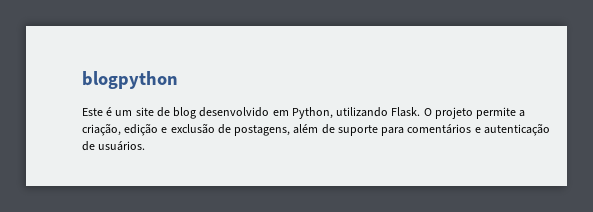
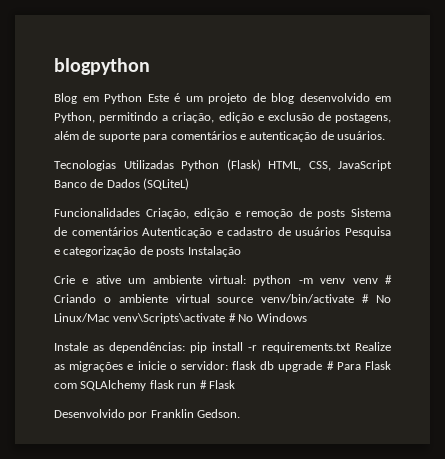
(178, 80) none -> [54,93,142,104] Blog em Python
[135,107,154,116] site -> [208,93,247,104] projeto
[336,107,517,119] utilizando Flask. O projeto permite -> [99,112,159,123] permitindo
(146, 146) none -> [54,159,392,171] [54,178,190,190] [54,208,391,219] [54,227,391,238] [54,246,241,257] [54,275,392,286] [54,294,391,303] [54,313,307,324] [54,342,391,353] [54,361,392,372] [54,380,235,391] [54,409,241,420] // Tecnologias Utilizadas Python (Flask) HTML, CSS, JavaScript Banco de Dados (SQLiteL) // Funcionalidades Criação, edição e remoção de posts Sistema de comentários Autenticação e cadastro de usuários Pesquisa e categorização de posts Instalação // Crie e ative um ambiente virtual: python -m venv venv # Criando o ambiente virtual source venv/bin/activate # No Linux/Mac venv\Scripts\activate # No Windows // Instale as dependências: pip install -r requirements.txt Realize as migrações e inicie o servidor: flask db upgrade # Para Flask com SQLAlchemy flask run # Flask // Desenvolvido por Franklin Gedson.

